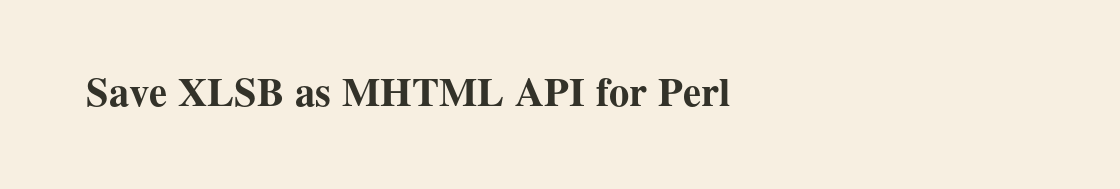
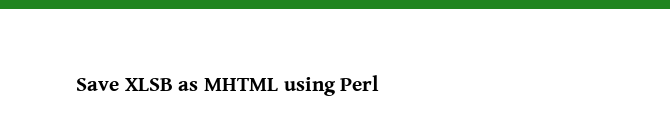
[514,78,647,107] API for -> [283,77,336,96] using

